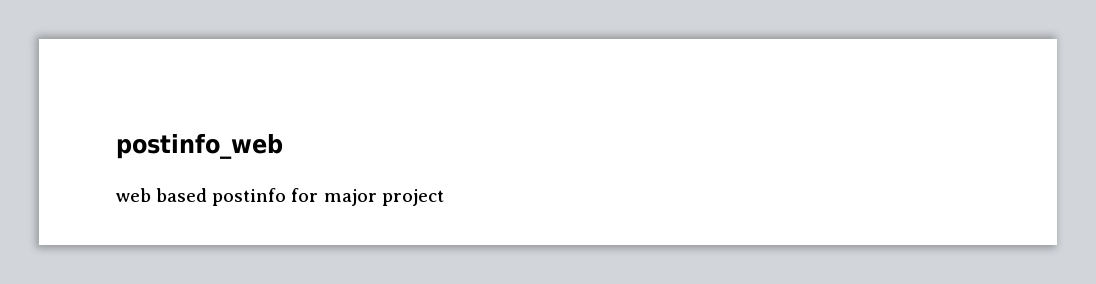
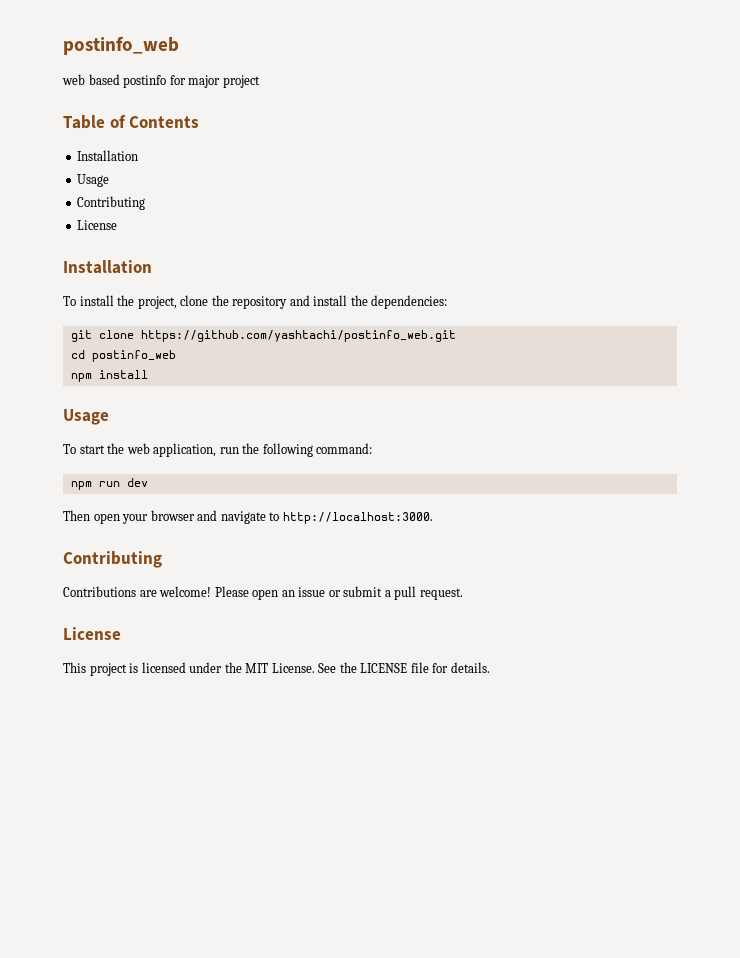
(444, 197) none -> [63,115,200,129] [77,150,139,161] [77,174,110,187] [77,196,146,210] [77,220,118,230] [63,260,152,274] [63,295,448,309] [70,330,456,342] [70,350,176,362] [70,370,148,382] [63,409,109,425] [63,443,373,457] [70,478,148,490] [63,510,433,524] [63,551,162,568] [63,586,463,600] [63,627,121,640] [63,662,490,676] // Table of Contents // Installation // Usage // Contributing // License // Installation // To install the project, clone the repository and install the dependencies: // git clone https://github.com/yashtachi/postinfo_web.git // cd postinfo_web // npm install // Usage // To start the web application, run the following command: // npm run dev // Then open your browser and navigate to http://localhost:3000. // Contributing // Contributions are welcome! Please open an issue or submit a pull request. // License // This project is licensed under the MIT License. See the LICENSE file for details.

